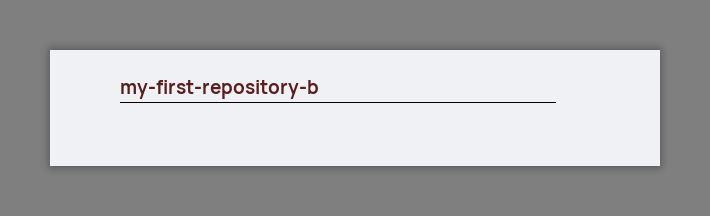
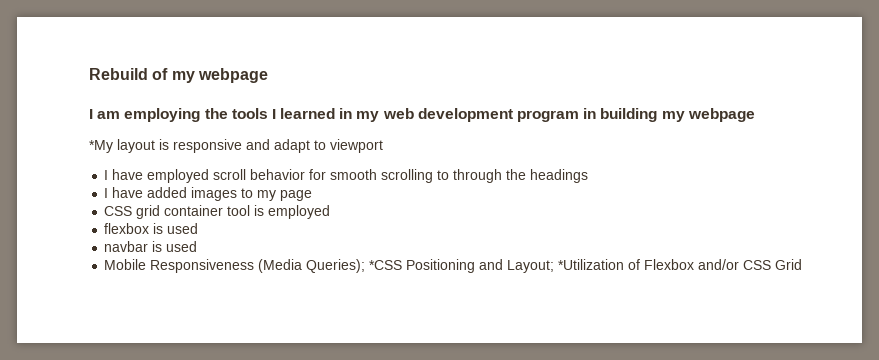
[120,80,319,99] my-first-repository-b -> [89,68,268,83] [89,108,755,122] [89,139,383,153] [104,169,589,183] [104,187,313,201] [104,205,331,219] [104,223,199,234] [104,241,198,252] [104,259,803,273] Rebuild of my webpage // I am employing the tools I learned in my web development program in building my webpage // *My layout is responsive and adapt to viewport // I have employed scroll behavior for smooth scrolling to through the headings // I have added images to my page // CSS grid container tool is employed // flexbox is used // navbar is used // Mobile Responsiveness (Media Queries); *CSS Positioning and Layout; *Utilization of Flexbox and/or CSS Grid

